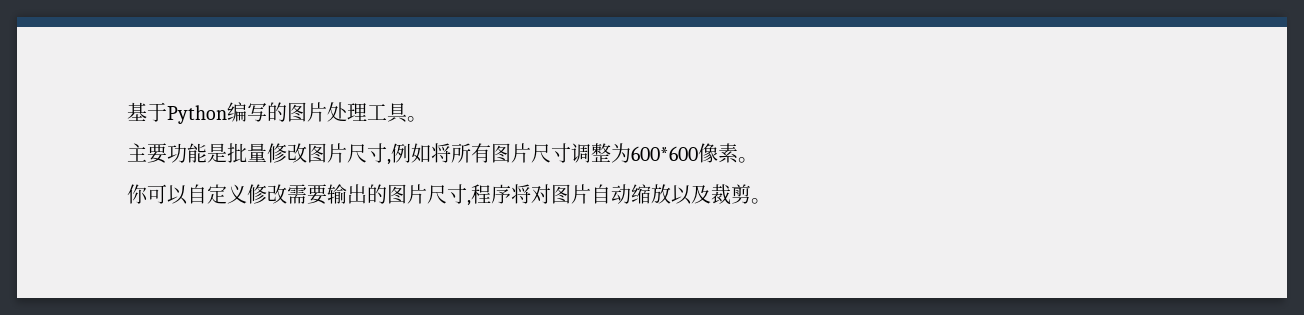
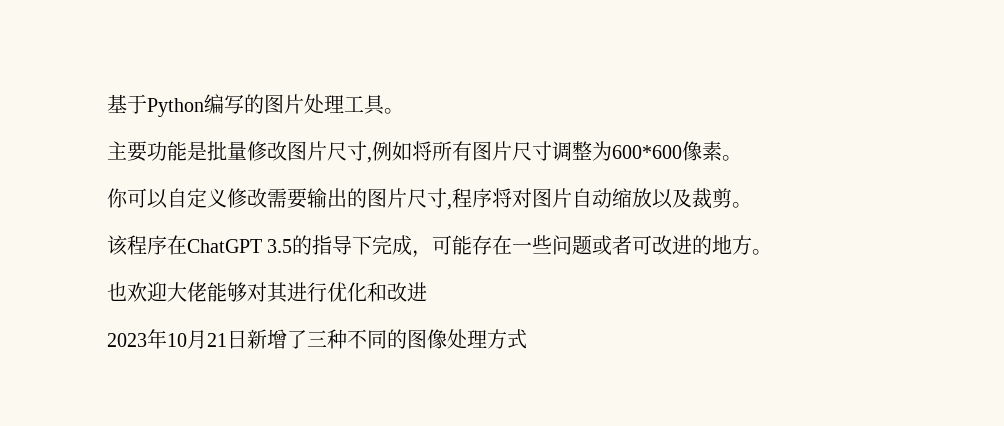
(771, 201) none -> [107,235,773,258] [107,282,427,303] [107,329,527,349] // 该程序在ChatGPT 3.5的指导下完成，可能存在一些问题或者可改进的地方。 // 也欢迎大佬能够对其进行优化和改进 // 2023年10月21日新增了三种不同的图像处理方式

